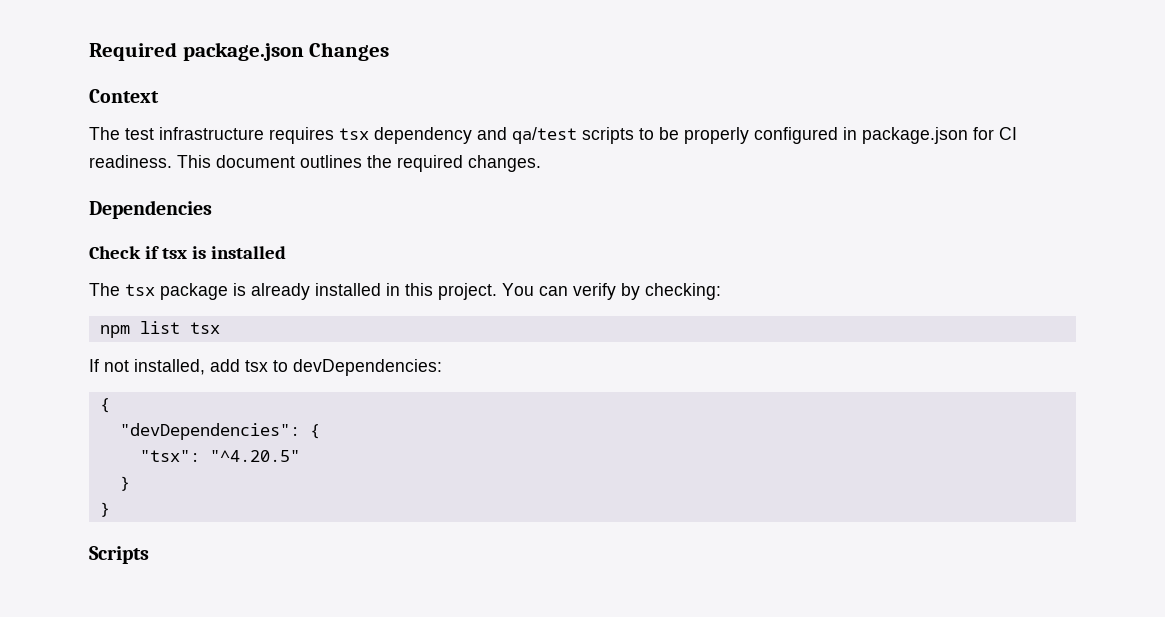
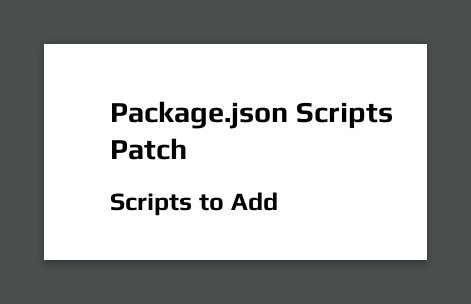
[89,42,390,61] [89,89,159,103] [89,127,1017,144] [89,155,541,172] [89,200,212,219] [89,246,286,259] [89,283,721,300] [99,321,220,338] [89,359,442,376] [99,398,110,413] [119,423,320,440] [139,450,300,462] [119,476,130,491] [99,502,110,517] [89,546,149,564] Required package.json Changes // Context // The test infrastructure requires tsx dependency and qa/test scripts to be properly configured in package.json for CI readiness. This document outlines the required changes. // Dependencies // Check if tsx is installed // The tsx package is already installed in this project. You can verify by checking: // npm list tsx // If not installed, add tsx to devDependencies: // { // "devDependencies": { // "tsx": "^4.20.5" // } // } // Scripts -> [110,101,393,129] [110,138,187,160] [110,192,278,216] Package.json Scripts Patch // Scripts to Add

